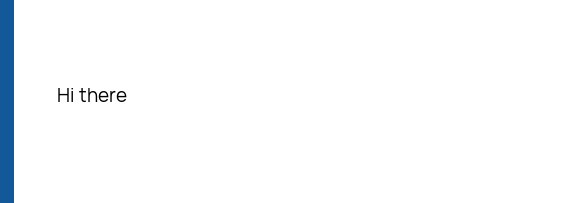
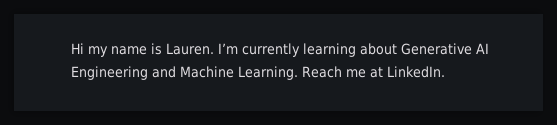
[79,88,128,102] there -> [88,43,489,57] [71,66,445,80] my name is Lauren. I’m currently learning about Generative AI Engineering and Machine Learning. Reach me at LinkedIn.

